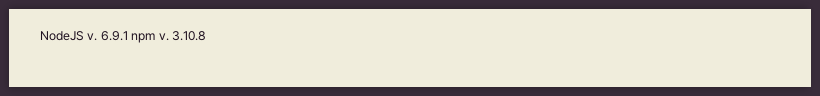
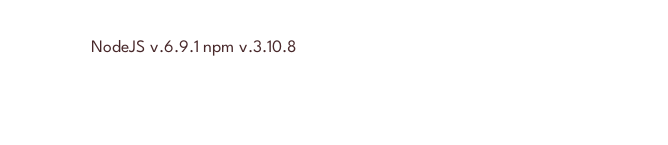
[87,31,206,43] v. 6.9.1 npm v. 3.10.8 -> [149,40,298,56] v.6.9.1 npm v.3.10.8

